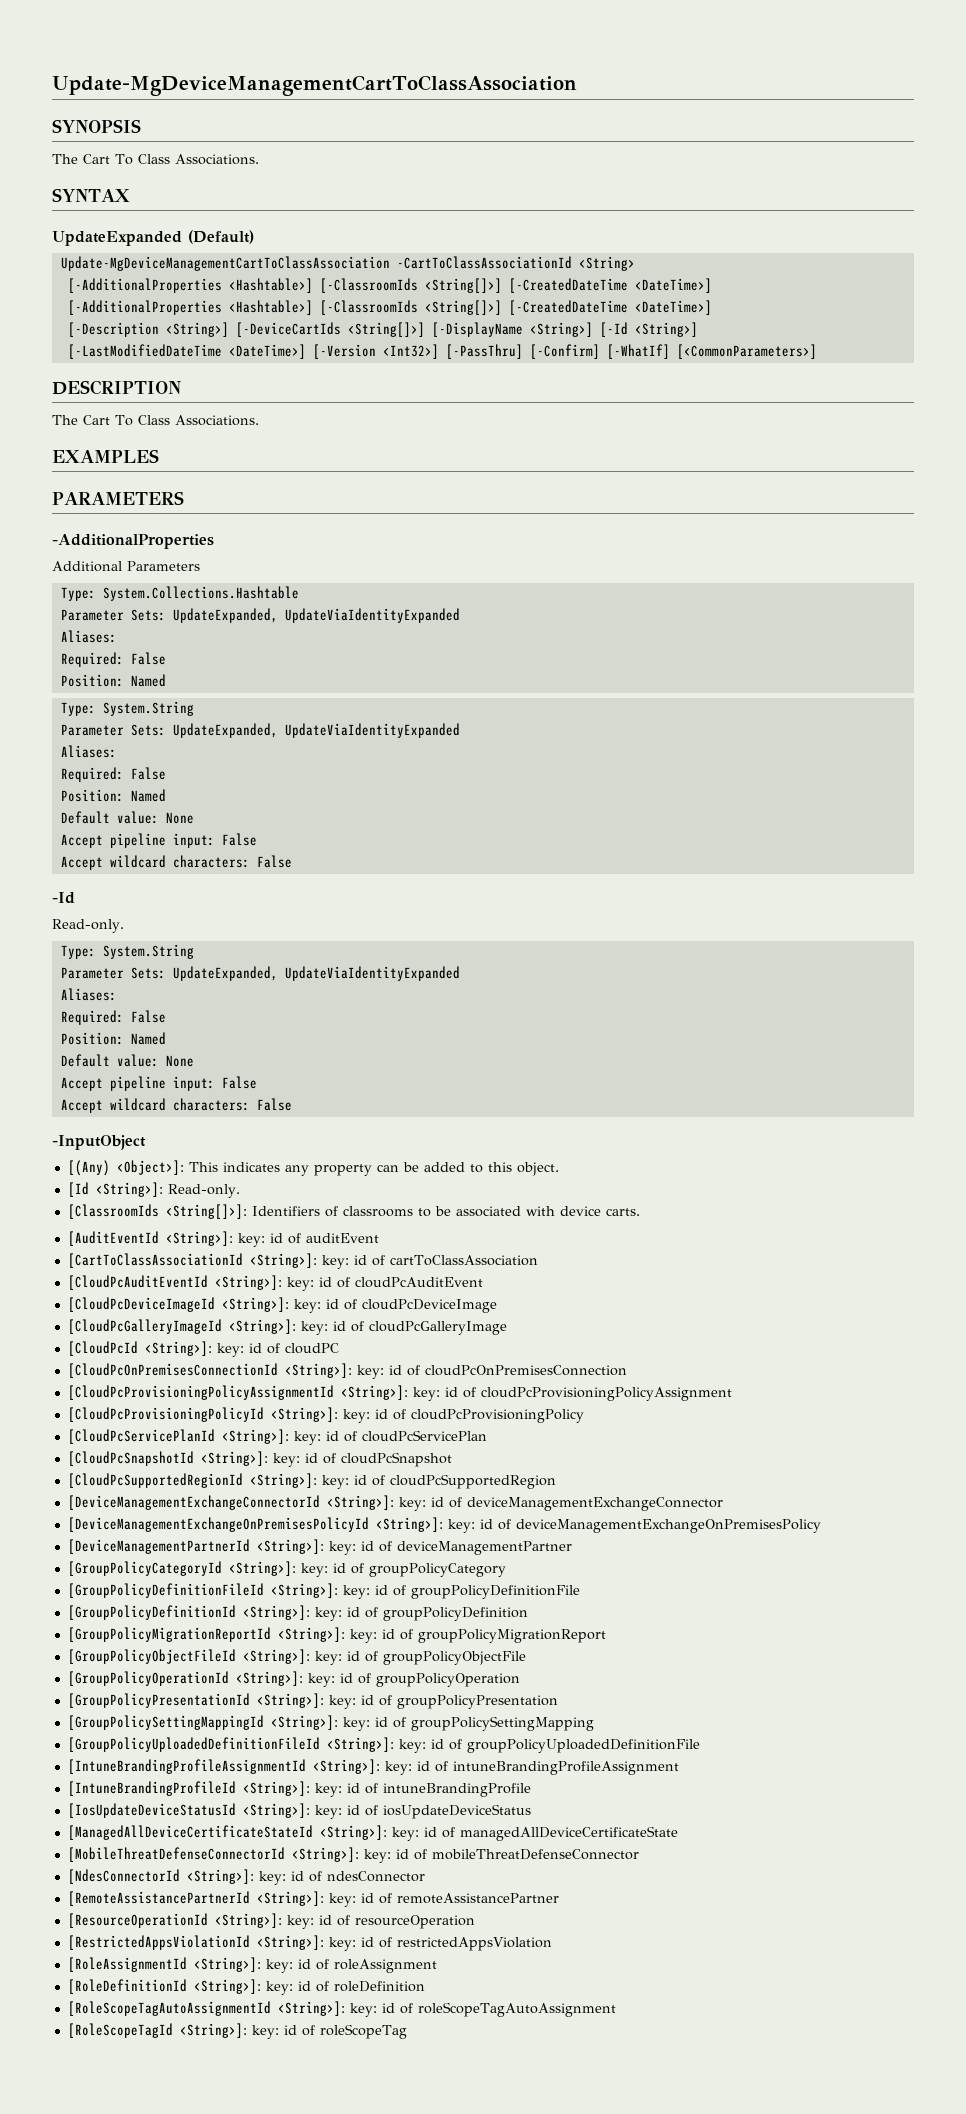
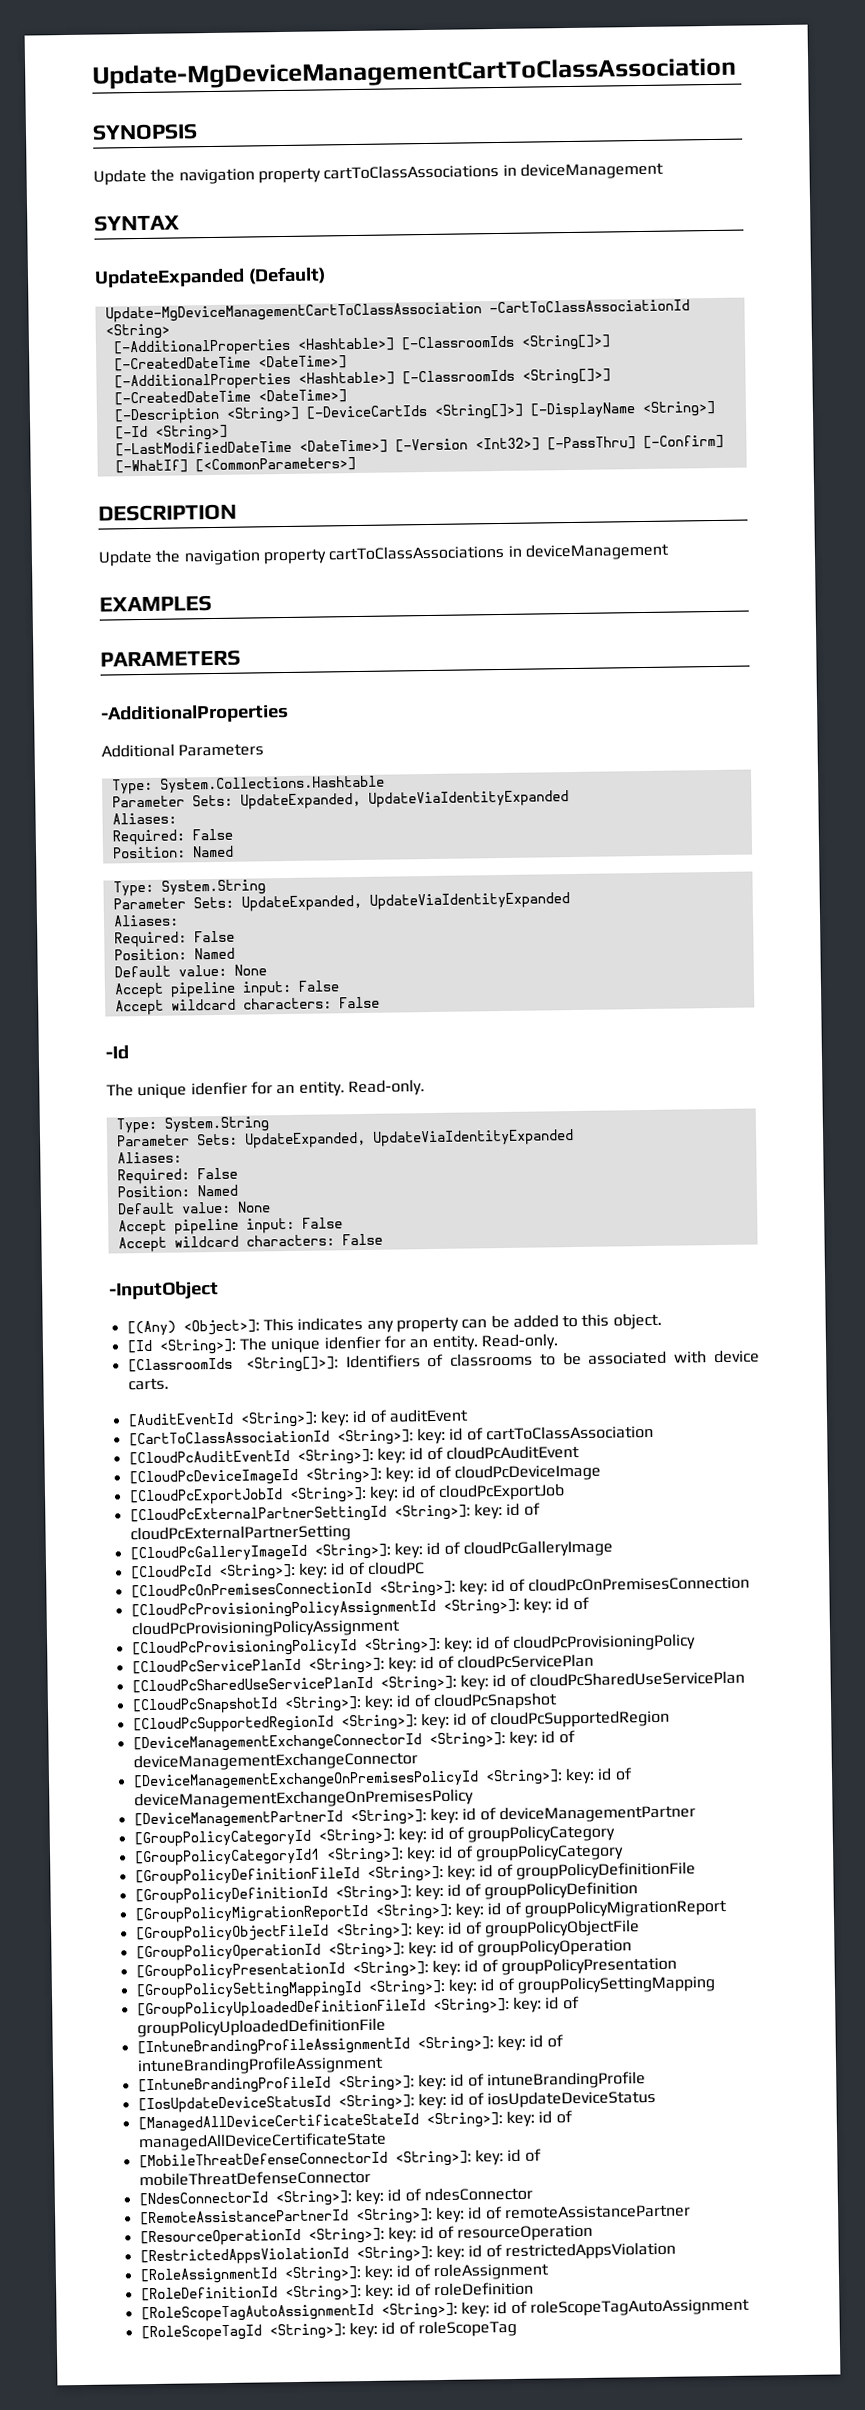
[52,154,259,165] The Cart To Class Associations. -> [93,161,664,186] Update the navigation property cartToClassAssociations in deviceManagement
[52,415,259,426] The Cart To Class Associations. -> [98,542,669,567] Update the navigation property cartToClassAssociations in deviceManagement
(75, 898) none -> [106,1081,345,1100] The unique idenfier for an entity.
(163, 1189) none -> [238,1335,479,1354] The unique idenfier for an entity.
(497, 1306) none -> [128,1483,565,1506] [129,1502,541,1525] [129,1524,351,1544] // [CloudPcExportJobId <String>]: key: id of cloudPcExportJob // [CloudPcExternalPartnerSettingId <String>]: key: id of cloudPcExternalPartnerSetting
(487, 1436) none -> [131,1670,745,1694] // [CloudPcSharedUseServicePlanId <String>]: key: id of cloudPcSharedUseServicePlan
(506, 1570) none -> [133,1843,624,1867] // [GroupPolicyCategoryId1 <String>]: key: id of groupPolicyCategory

